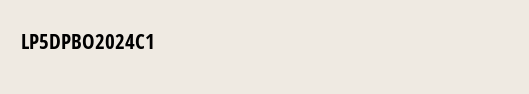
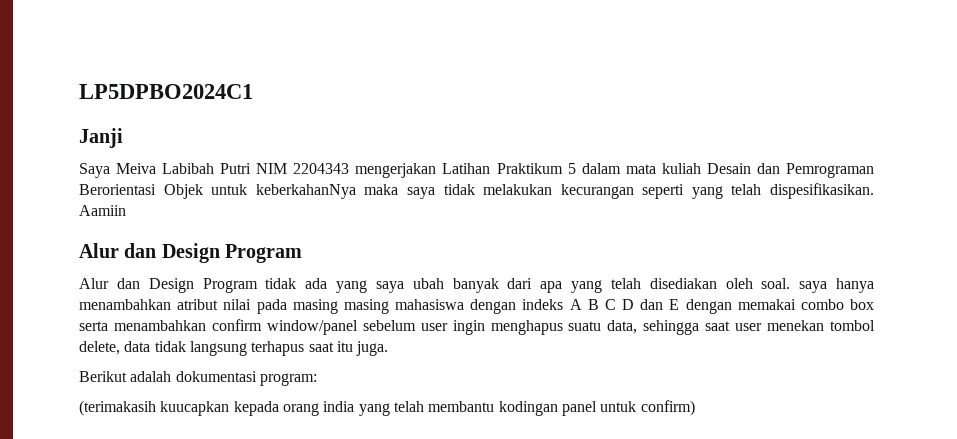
(155, 41) none -> [79,128,123,148] [79,163,875,178] [79,183,874,199] [79,205,126,216] [79,243,303,263] [79,278,875,293] [79,299,874,314] [79,319,876,335] [79,341,389,356] [79,371,317,386] [79,400,695,416] // Janji // Saya Meiva Labibah Putri NIM 2204343 mengerjakan Latihan Praktikum 5 dalam mata kuliah Desain dan Pemrograman Berorientasi Objek untuk keberkahanNya maka saya tidak melakukan kecurangan seperti yang telah dispesifikasikan. Aamiin // Alur dan Design Program // Alur dan Design Program tidak ada yang saya ubah banyak dari apa yang telah disediakan oleh soal. saya hanya menambahkan atribut nilai pada masing masing mahasiswa dengan indeks A B C D dan E dengan memakai combo box serta menambahkan confirm window/panel sebelum user ingin menghapus suatu data, sehingga saat user menekan tombol delete, data tidak langsung terhapus saat itu juga. // Berikut adalah dokumentasi program: // (terimakasih kuucapkan kepada orang india yang telah membantu kodingan panel untuk confirm)

